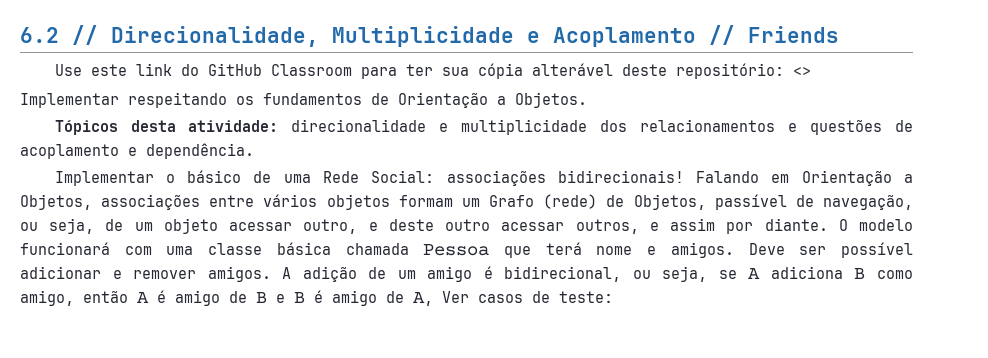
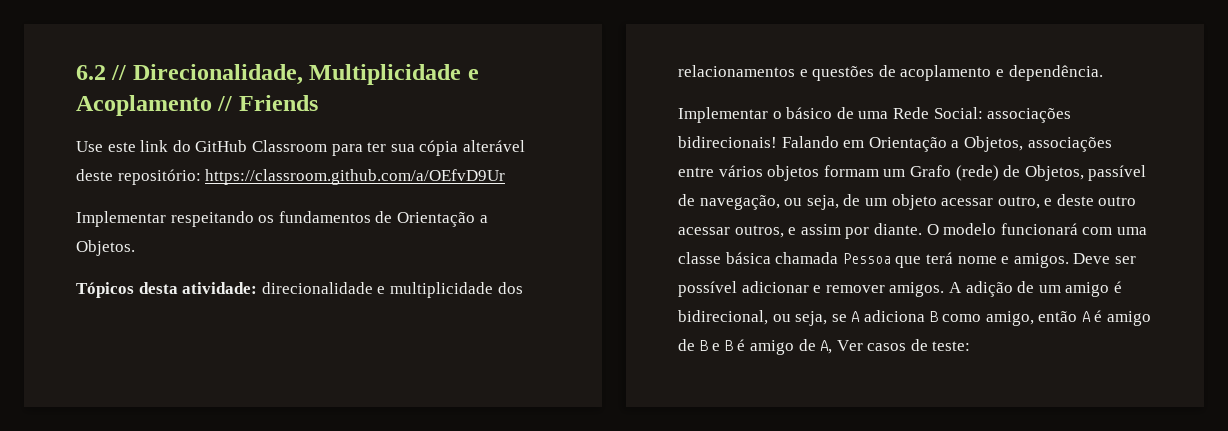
[792,67,811,76] <> -> [205,169,506,185] https://classroom.github.com/a/OEfvD9Ur

